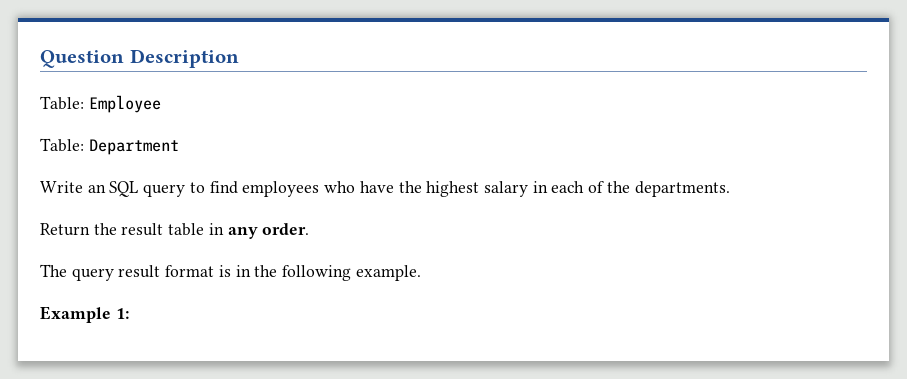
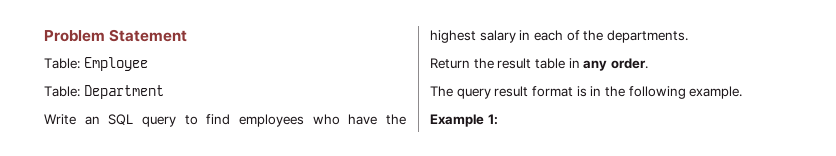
[40,49,239,68] Question Description -> [44,29,188,42] Problem Statement

